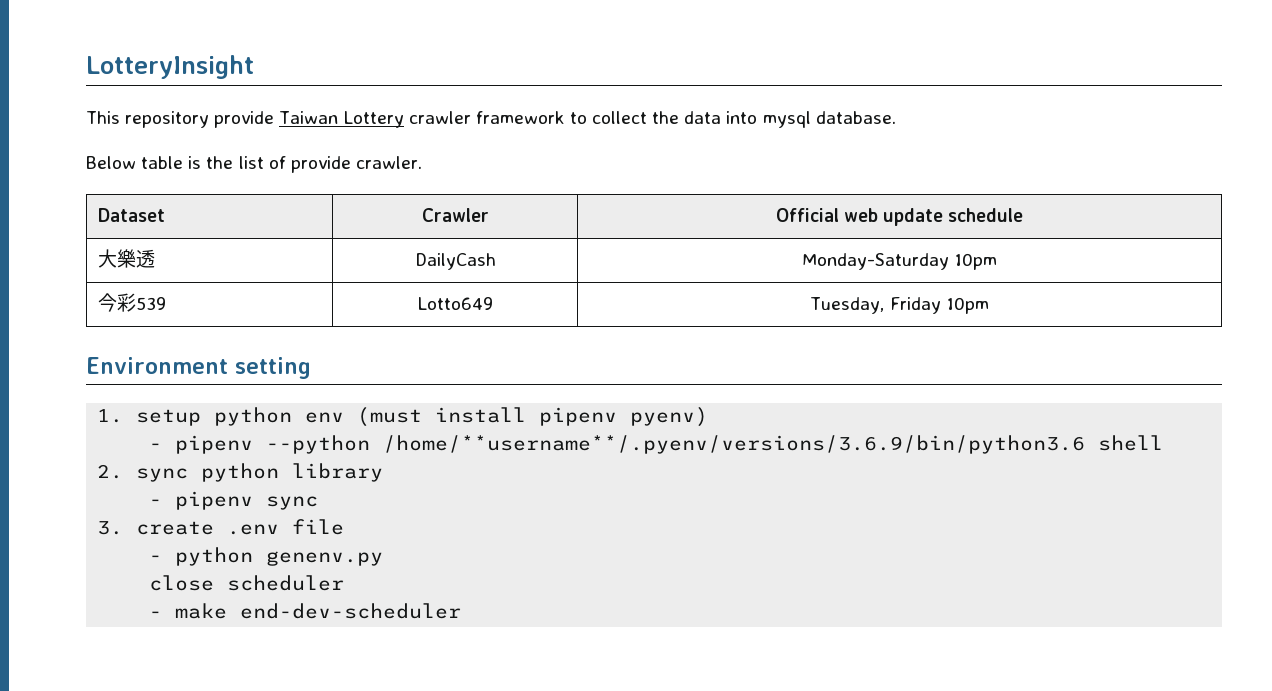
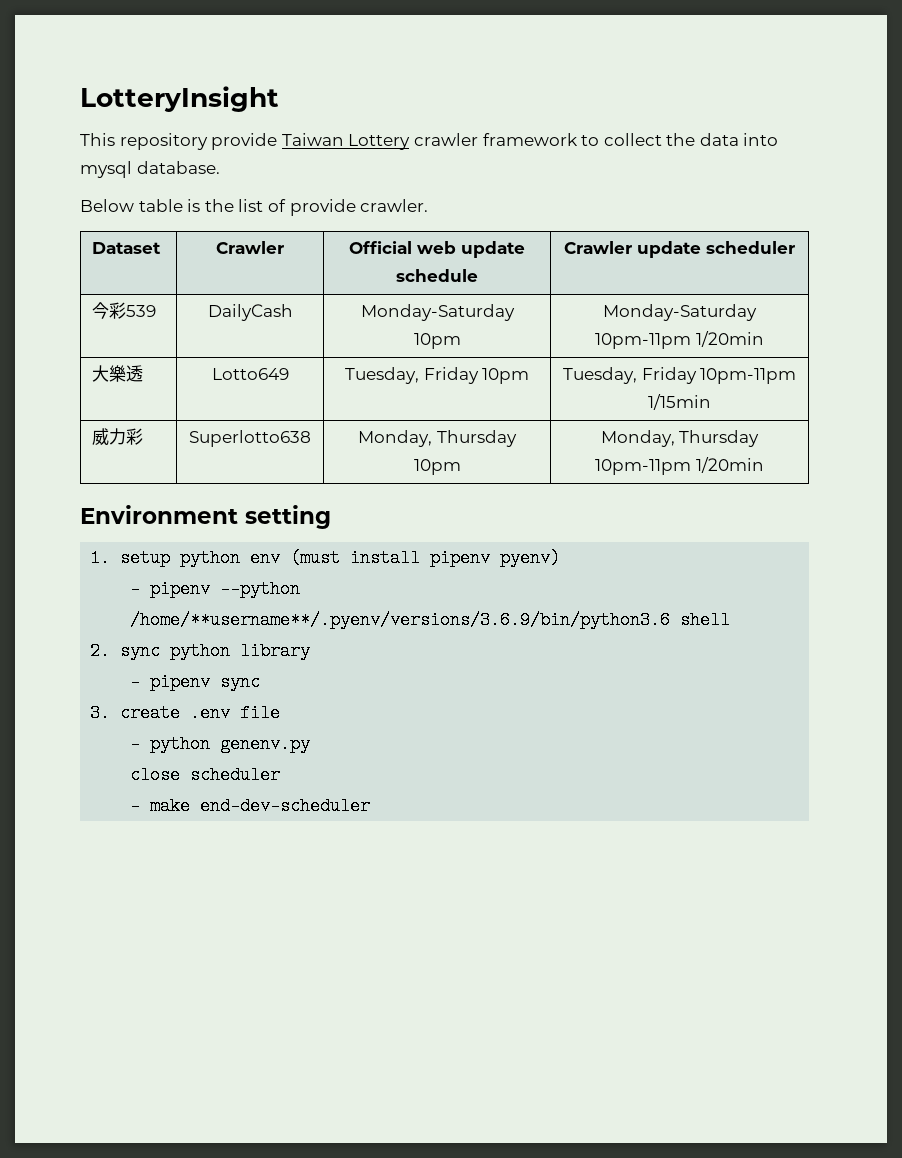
[97,249,155,268] // 大樂透 -> [564,241,795,258] [91,302,156,319] | Crawler update scheduler // 今彩539
[97,293,166,312] // 今彩539 -> [603,304,757,321] [595,331,764,349] [91,365,143,382] | Monday-Saturday 10pm-11pm 1/20min // 大樂透
(989, 305) none -> [562,367,797,384] [647,394,711,410] [91,428,143,445] [189,430,311,447] [358,430,517,447] [413,459,461,475] [600,430,760,447] [595,457,764,475] | Tuesday, Friday 10pm-11pm 1/15min // 威力彩 | Superlotto638 | Monday, Thursday 10pm | Monday, Thursday 10pm-11pm 1/20min

